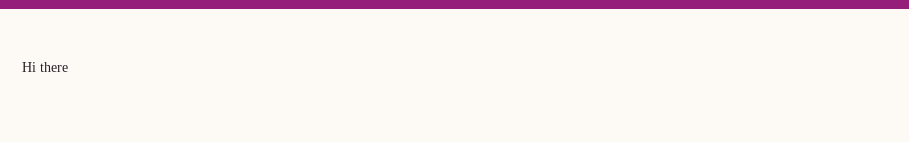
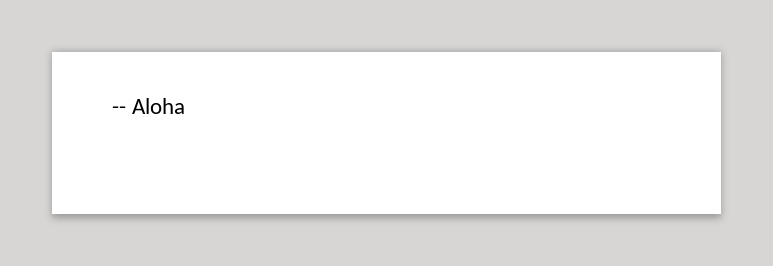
[22,62,68,72] Hi there -> [112,98,186,114] -- Aloha

